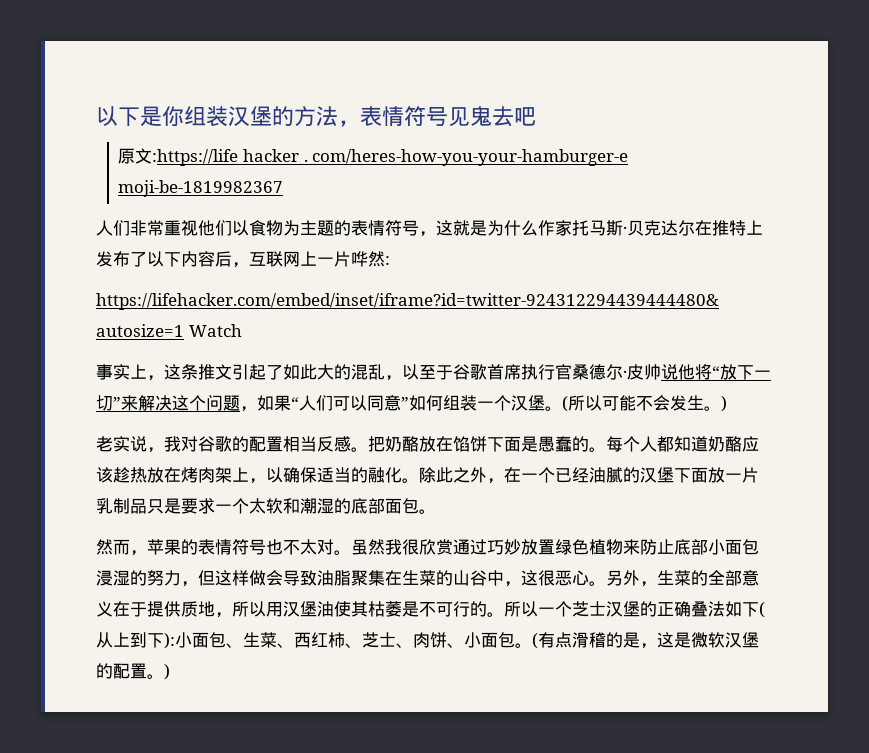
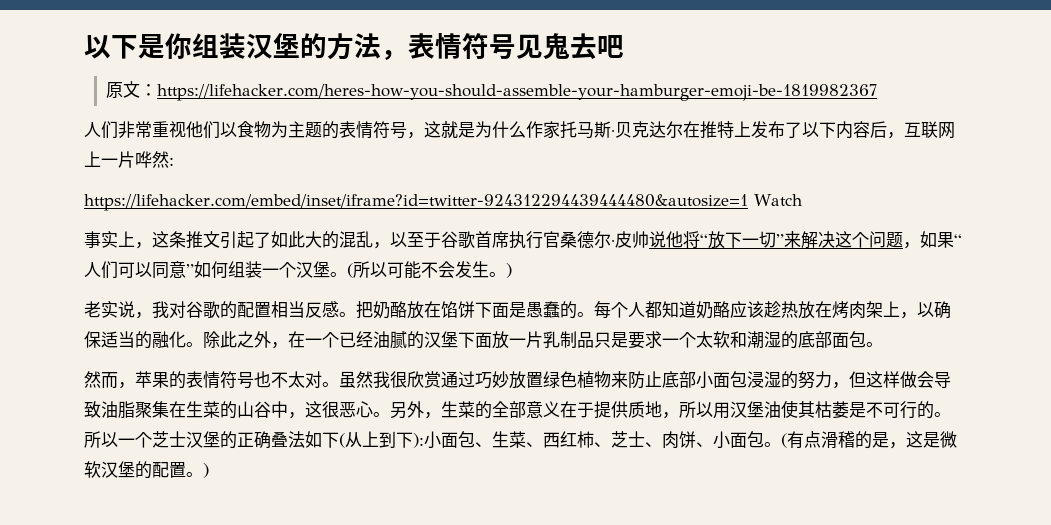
[152,149,629,166] [118,180,284,197] :https://life hacker . com/heres-how-you-your-hamburger-e moji-be-1819982367 -> [140,84,878,101] ：https://lifehacker.com/heres-how-you-should-assemble-your-hamburger-emoji-be-1819982367

